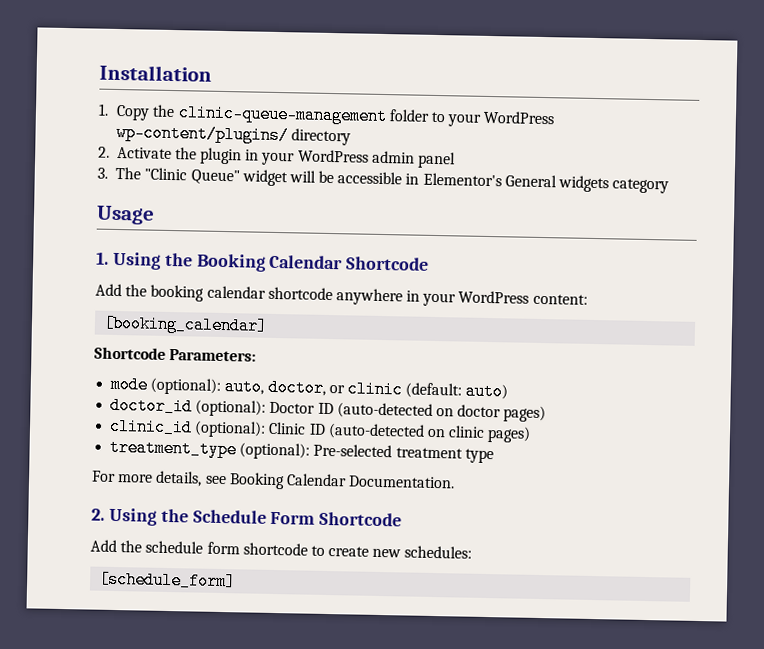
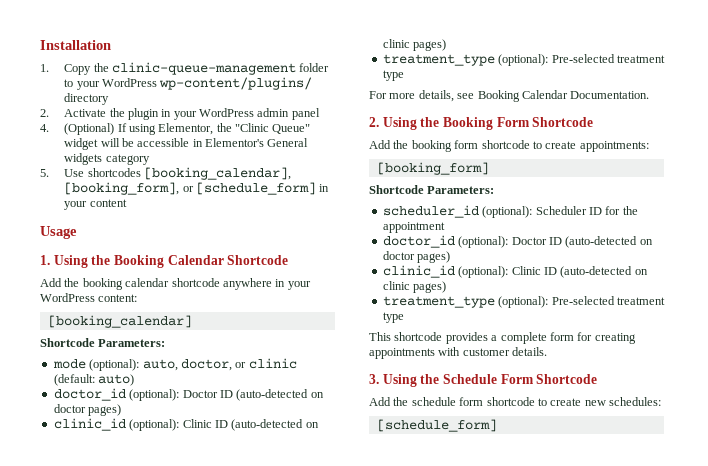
[97,166,142,180] 3. The -> [40,123,232,135] 4. (Optional) If using Elementor, the
(670, 186) none -> [40,167,291,180] [64,182,330,195] [64,199,127,210] // 5. Use shortcodes [booking_calendar], [booking_form], or [schedule_form] in your content
(189, 515) none -> [442,117,594,130] [369,140,649,152] [376,162,489,175] [369,185,495,194] [382,205,638,218] [382,222,445,233] [382,235,653,248] [382,251,451,263] [382,265,648,278] [382,281,447,293] [382,296,665,308] [382,312,404,323] [369,332,636,344] [369,347,548,359] [369,374,440,387] Booking Form Shortcode // Add the booking form shortcode to create appointments: // [booking_form] // Shortcode Parameters: // scheduler_id (optional): Scheduler ID for the appointment // doctor_id (optional): Doctor ID (auto-detected on doctor pages) // clinic_id (optional): Clinic ID (auto-detected on clinic pages) // treatment_type (optional): Pre-selected treatment type // This shortcode provides a complete form for creating appointments with customer details. // 3. Using the

